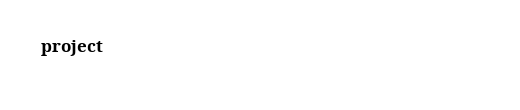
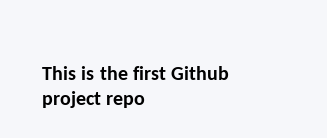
[41,40,103,56] project -> [42,66,230,80] [42,91,146,108] This is the first Github project repo

